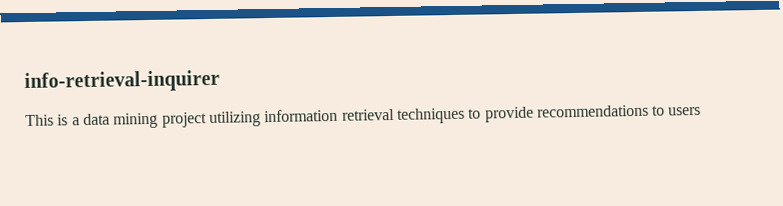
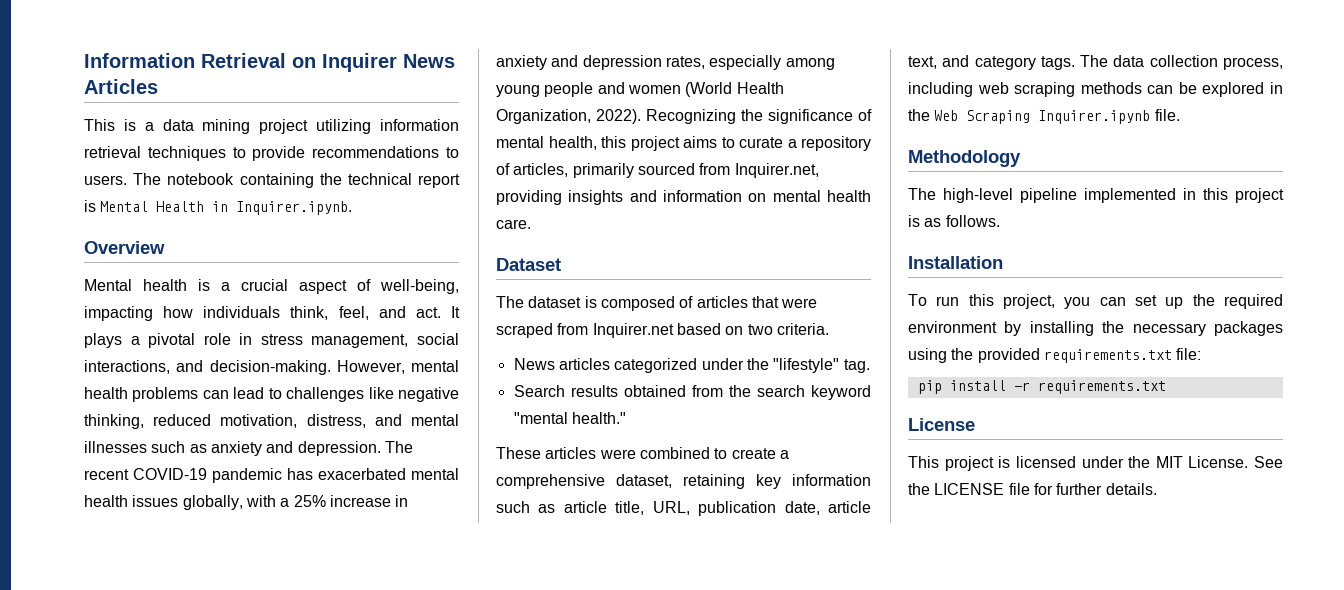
[24,69,220,94] info-retrieval-inquirer -> [84,53,455,72] [84,79,158,94] Information Retrieval on Inquirer News Articles
[668,106,702,116] users -> [84,173,461,188] [84,200,353,215] [84,241,165,254] [84,279,459,294] [84,306,461,321] [84,333,459,348] [84,360,459,375] [84,387,459,402] [84,414,459,429] [84,441,413,456] [84,468,459,483] [84,495,409,510] [496,55,835,70] [496,82,784,97] [496,109,872,124] [496,136,871,151] [496,163,819,178] [496,190,871,205] [496,219,531,229] [496,258,561,271] [496,296,818,311] [496,323,829,338] [513,358,870,373] [513,385,871,400] [513,412,626,424] [496,447,789,459] [496,474,871,489] [496,501,871,516] [908,55,1283,70] [908,82,1283,97] [908,109,1180,124] [908,150,1021,167] [908,188,1284,203] [908,215,1000,227] [908,256,1003,269] [908,294,1283,309] [908,321,1283,336] [908,348,1202,363] [917,380,1166,394] [908,418,975,431] [908,456,1283,471] [908,483,1157,495] users. The notebook containing the technical report is Mental Health in Inquirer.ipynb. // Overview // Mental health is a crucial aspect of well-being, impacting how individuals think, feel, and act. It plays a pivotal role in stress management, social interactions, and decision-making. However, mental health problems can lead to challenges like negative thinking, reduced motivation, distress, and mental illnesses such as anxiety and depression. The recent COVID-19 pandemic has exacerbated mental health issues globally, with a 25% increase in anxiety and depression rates, especially among young people and women (World Health Organization, 2022). Recognizing the significance of mental health, this project aims to curate a repository of articles, primarily sourced from Inquirer.net, providing insights and information on mental health care. // Dataset // The dataset is composed of articles that were scraped from Inquirer.net based on two criteria. // News articles categorized under the "lifestyle" tag. // Search results obtained from the search keyword "mental health." // These articles were combined to create a comprehensive dataset, retaining key information such as article title, URL, publication date, article text, and category tags. The data collection process, including web scraping methods can be explored in the Web Scraping Inquirer.ipynb file. // Methodology // The high-level pipeline implemented in this project is as follows. // Installation // To run this project, you can set up the required environment by installing the necessary packages using the provided requirements.txt file: // pip install -r requirements.txt // License // This project is licensed under the MIT License. See the LICENSE file for further details.

